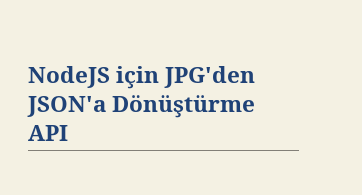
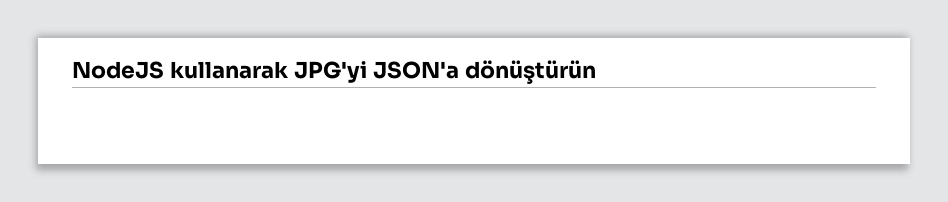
[116,66,256,89] [27,95,256,118] [28,125,68,141] için JPG'den JSON'a Dönüştürme API -> [169,60,596,84] kullanarak JPG'yi JSON'a dönüştürün

